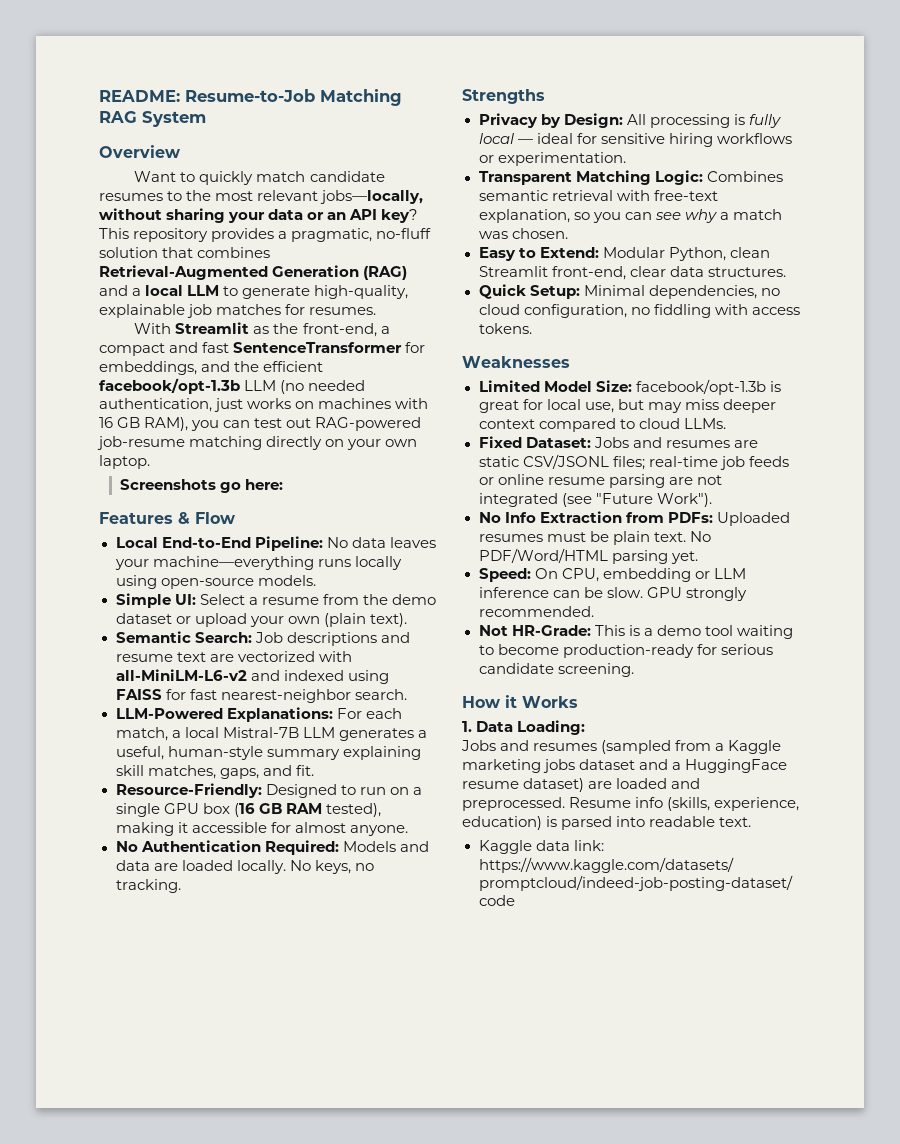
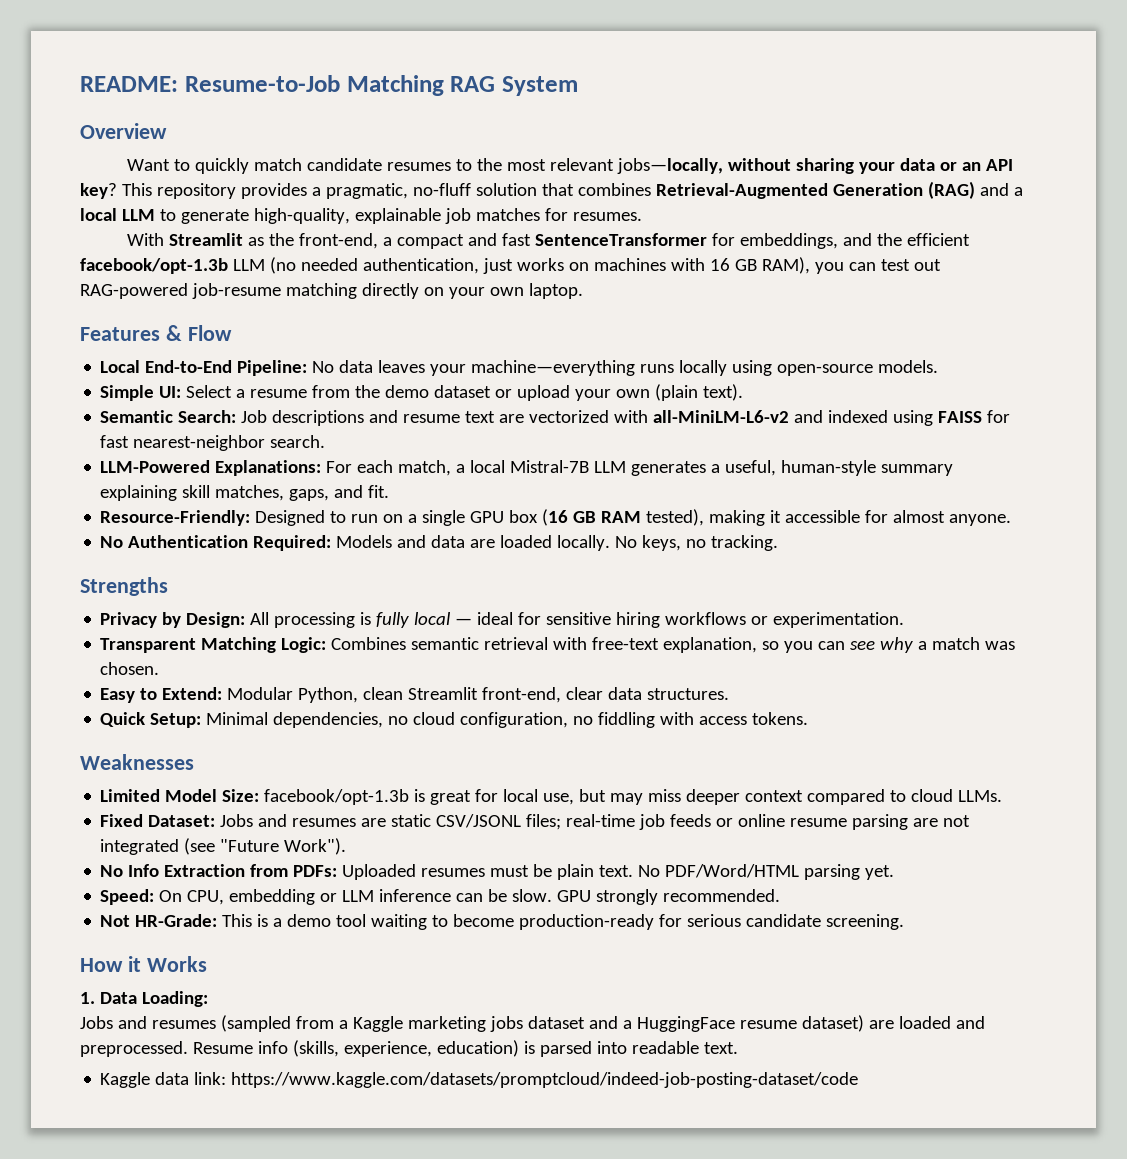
[119,479,283,493] // Screenshots go here: -> (583, 291) none

